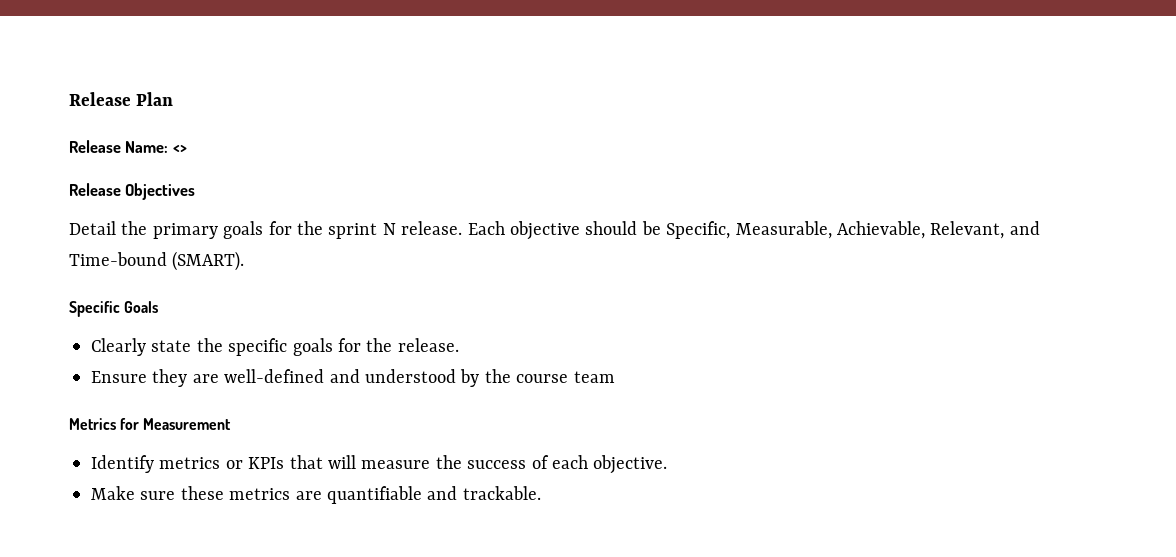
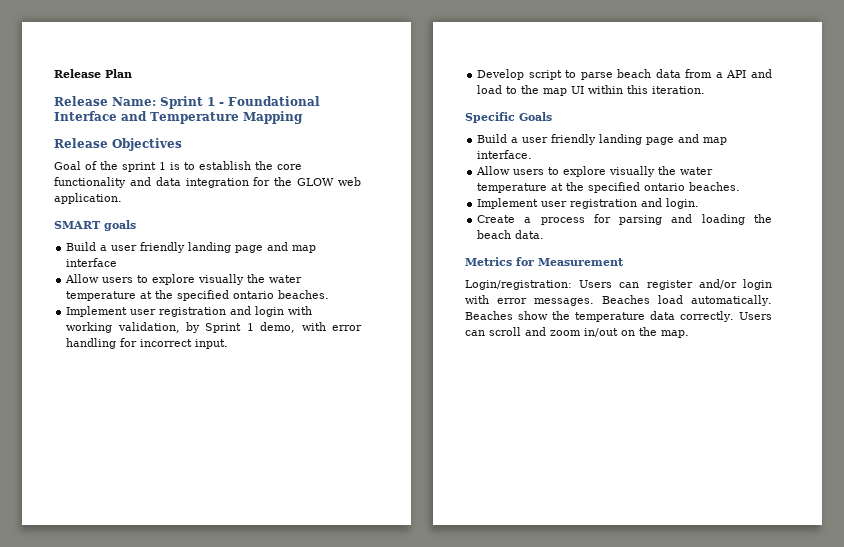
[172,145,187,153] [69,183,196,200] [69,221,1040,240] [69,251,245,271] [69,301,159,317] [91,338,459,356] [91,369,615,387] [69,418,232,430] [91,455,668,474] [91,486,541,504] <> // Release Objectives // Detail the primary goals for the sprint N release. Each objective should be Specific, Measurable, Achievable, Relevant, and Time-bound (SMART). // Specific Goals // Clearly state the specific goals for the release. // Ensure they are well-defined and understood by the course team // Metrics for Measurement // Identify metrics or KPIs that will measure the success of each objective. // Make sure these metrics are quantifiable and trackable. -> [160,96,320,109] [54,111,303,124] [54,138,182,151] [54,161,302,172] [54,177,361,188] [54,193,122,204] [54,220,136,231] [66,242,317,253] [66,258,118,267] [65,274,303,285] [66,290,330,301] [66,306,313,317] [66,322,362,333] [66,338,229,349] [477,69,772,80] [477,85,706,96] [465,112,552,123] [477,134,728,145] [477,150,533,159] [476,166,714,177] [477,182,741,193] [477,198,700,209] [477,214,772,225] [477,230,545,239] [465,257,624,266] [465,279,772,290] [465,295,773,306] [465,311,772,322] [465,327,689,338] Sprint 1 - Foundational Interface and Temperature Mapping // Release Objectives // Goal of the sprint 1 is to establish the core functionality and data integration for the GLOW web application. // SMART goals // Build a user friendly landing page and map interface // Allow users to explore visually the water temperature at the specified ontario beaches. // Implement user registration and login with working validation, by Sprint 1 demo, with error handling for incorrect input. // Develop script to parse beach data from a API and load to the map UI within this iteration. // Specific Goals // Build a user friendly landing page and map interface. // Allow users to explore visually the water temperature at the specified ontario beaches. // Implement user registration and login. // Create a process for parsing and loading the beach data. // Metrics for Measurement // Login/registration: Users can register and/or login with error messages. Beaches load automatically. Beaches show the temperature data correctly. Users can scroll and zoom in/out on the map.

